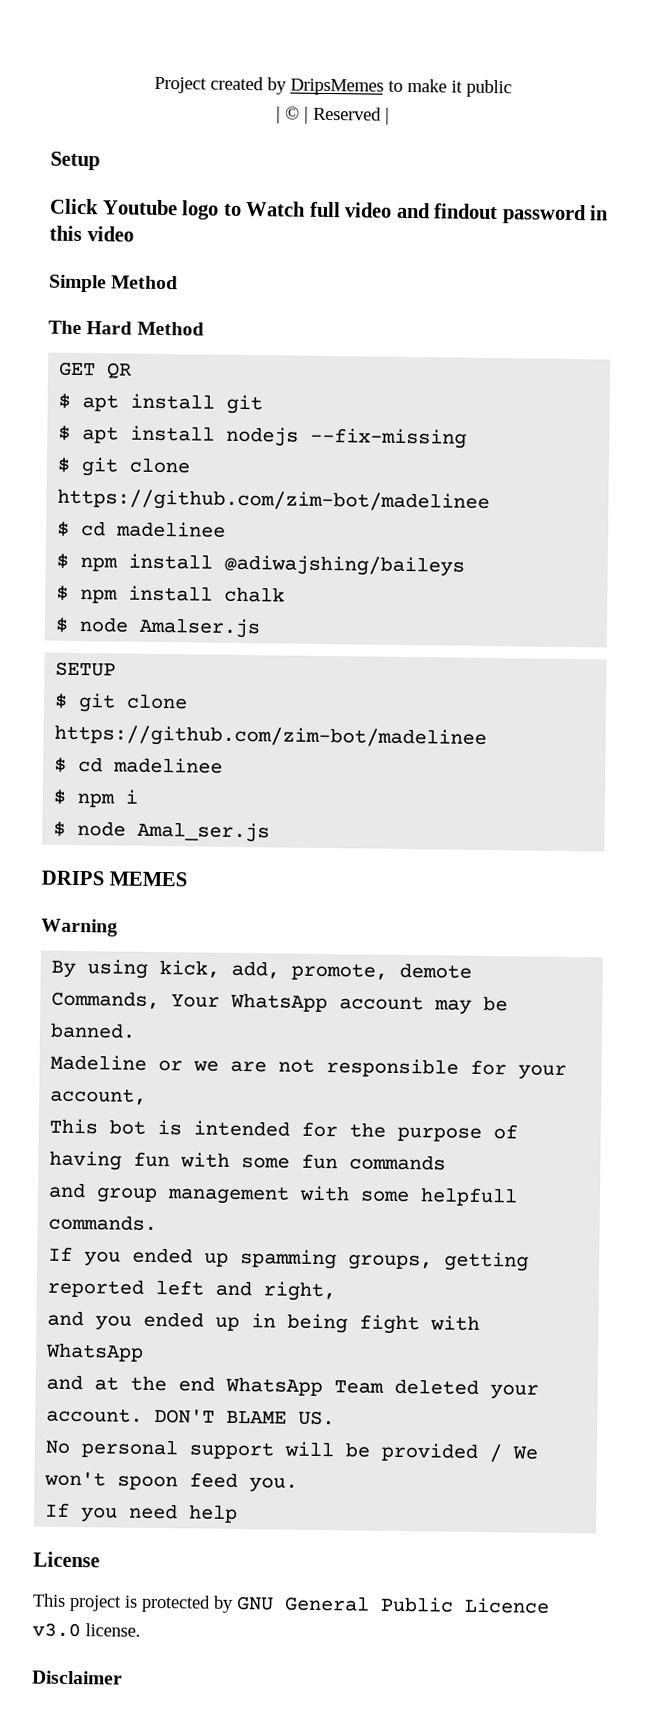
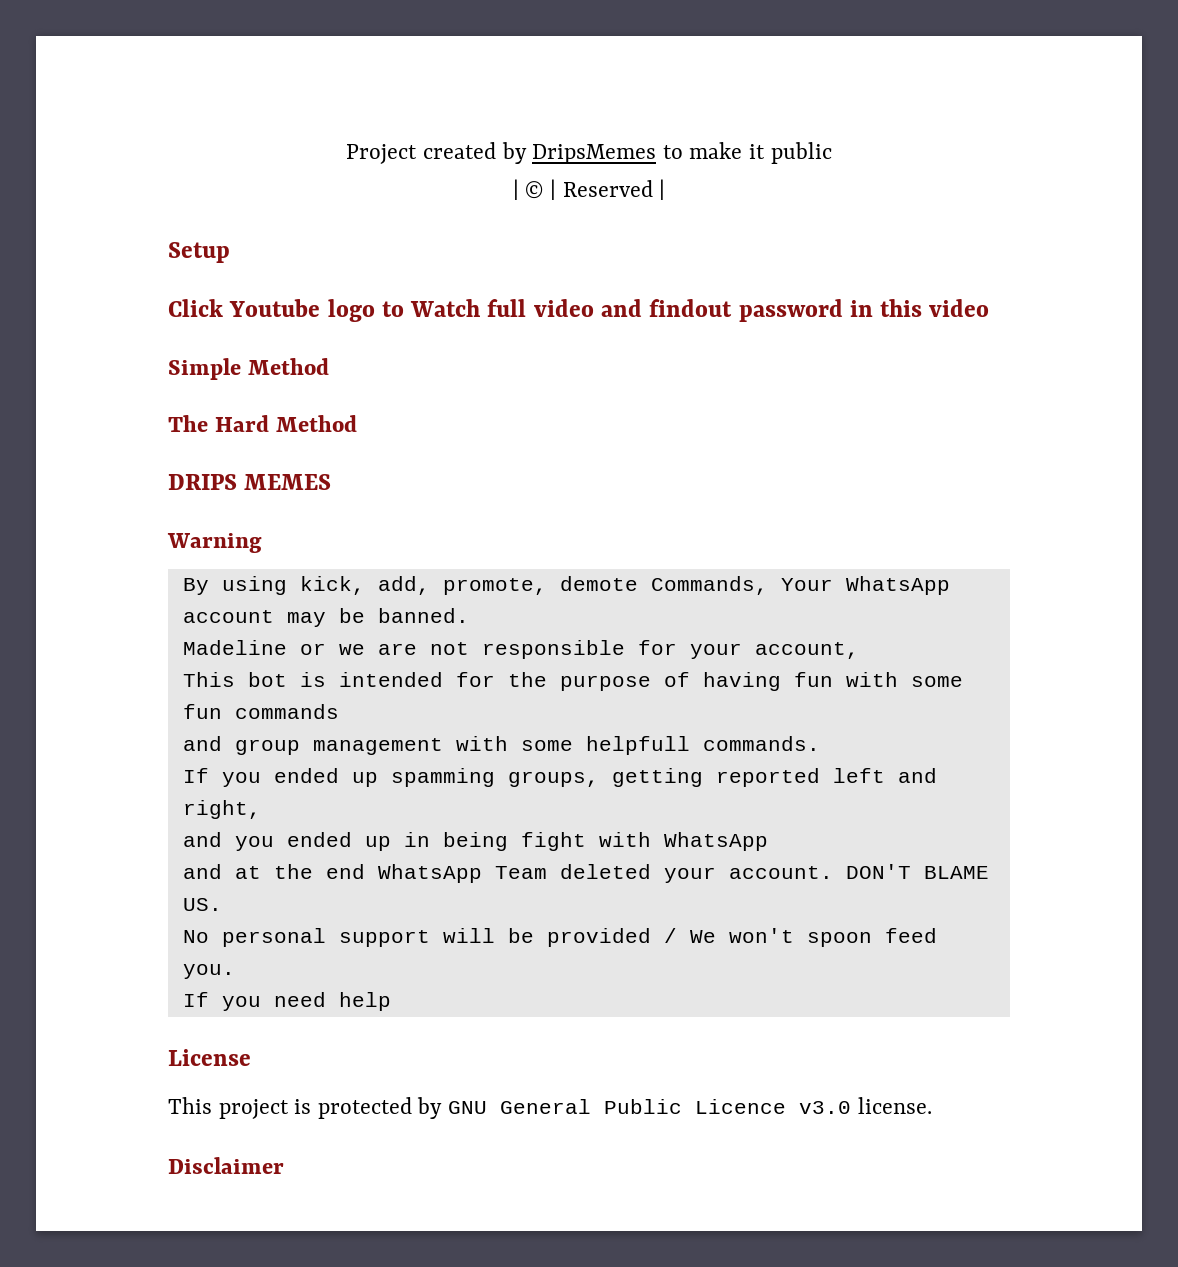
[58,361,133,379] [58,392,264,415] [58,424,468,449] [57,456,191,477] [57,488,491,514] [57,520,227,538] [56,552,466,577] [56,584,286,604] [55,616,262,639] [55,661,117,677] [54,692,189,713] [54,724,488,750] [54,756,224,774] [53,788,139,808] [53,820,271,843] // GET QR // $ apt install git // $ apt install nodejs --fix-missing // $ git clone https://github.com/zim-bot/madelinee // $ cd madelinee // $ npm install @adiwajshing/baileys // $ npm install chalk // $ node Amalser.js // SETUP // $ git clone https://github.com/zim-bot/madelinee // $ cd madelinee // $ npm i // $ node Amal_ser.js -> (357, 423) none

